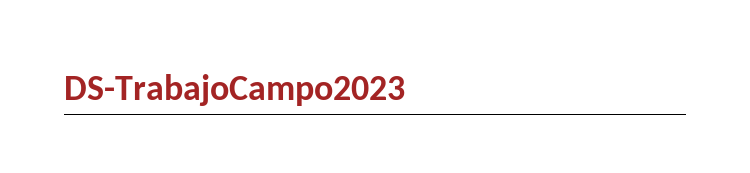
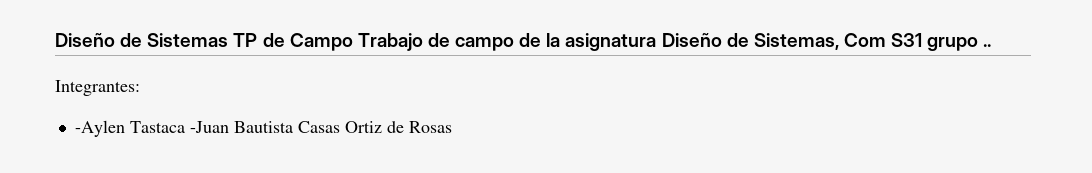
[64,74,405,106] DS-TrabajoCampo2023 -> [55,33,992,51] [55,80,140,96] [74,120,452,137] Diseño de Sistemas TP de Campo Trabajo de campo de la asignatura Diseño de Sistemas, Com S31 grupo .. // Integrantes: // -Aylen Tastaca -Juan Bautista Casas Ortiz de Rosas

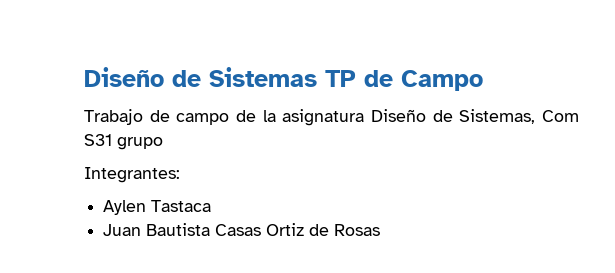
(353, 42) none -> (483, 80) //
[983,44,992,47] .. -> (163, 143) none
[74,120,125,137] -Aylen -> [103,200,147,215] Aylen
[189,121,229,133] -Juan -> [103,224,142,236] // Juan

